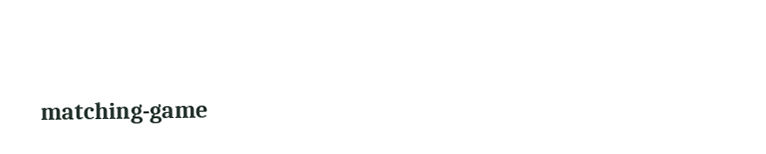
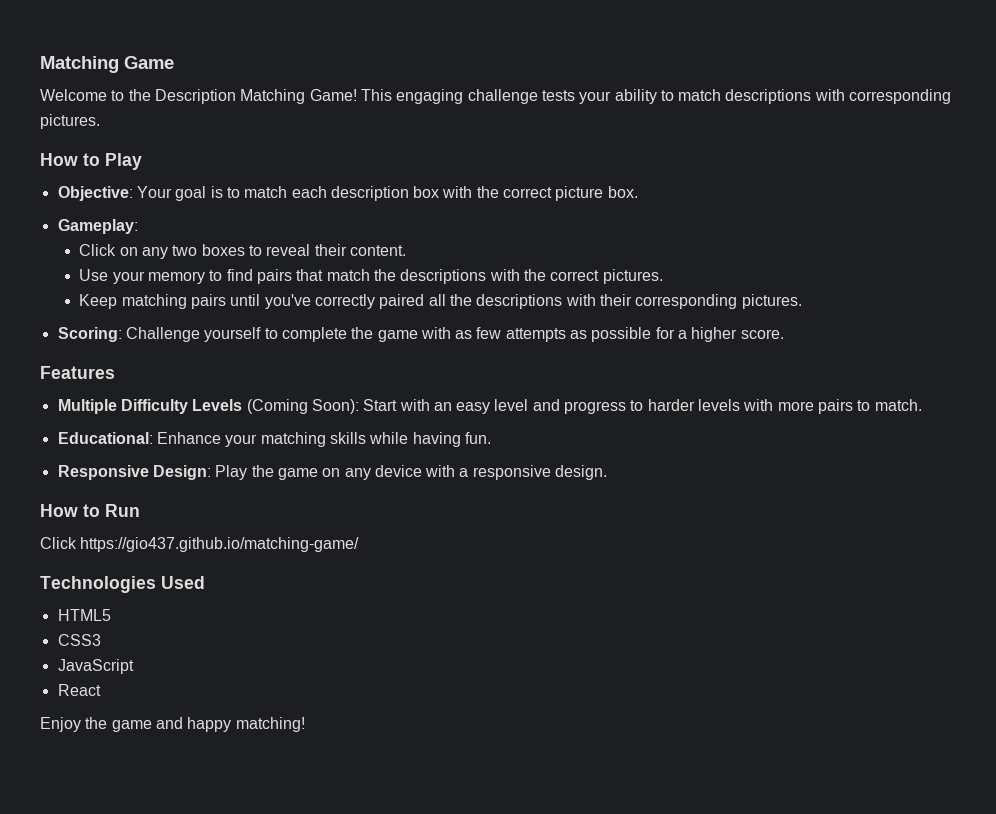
[40,100,208,125] matching-game -> [40,56,174,73] [40,89,952,104] [40,114,100,129] [40,153,142,170] [57,186,638,201] [57,219,138,234] [79,244,406,259] [79,269,663,284] [79,294,802,309] [57,327,784,342] [40,366,115,379] [57,399,922,414] [57,432,491,447] [57,465,608,480] [40,504,140,517] [40,537,360,552] [40,576,205,593] [57,609,111,621] [57,634,101,646] [57,659,134,674] [57,684,101,696] [40,717,305,732] Matching Game // Welcome to the Description Matching Game! This engaging challenge tests your ability to match descriptions with corresponding pictures. // How to Play // Objective: Your goal is to match each description box with the correct picture box. // Gameplay: // Click on any two boxes to reveal their content. // Use your memory to find pairs that match the descriptions with the correct pictures. // Keep matching pairs until you've correctly paired all the descriptions with their corresponding pictures. // Scoring: Challenge yourself to complete the game with as few attempts as possible for a higher score. // Features // Multiple Difficulty Levels (Coming Soon): Start with an easy level and progress to harder levels with more pairs to match. // Educational: Enhance your matching skills while having fun. // Responsive Design: Play the game on any device with a responsive design. // How to Run // Click https://gio437.github.io/matching-game/ // Technologies Used // HTML5 // CSS3 // JavaScript // React // Enjoy the game and happy matching!

